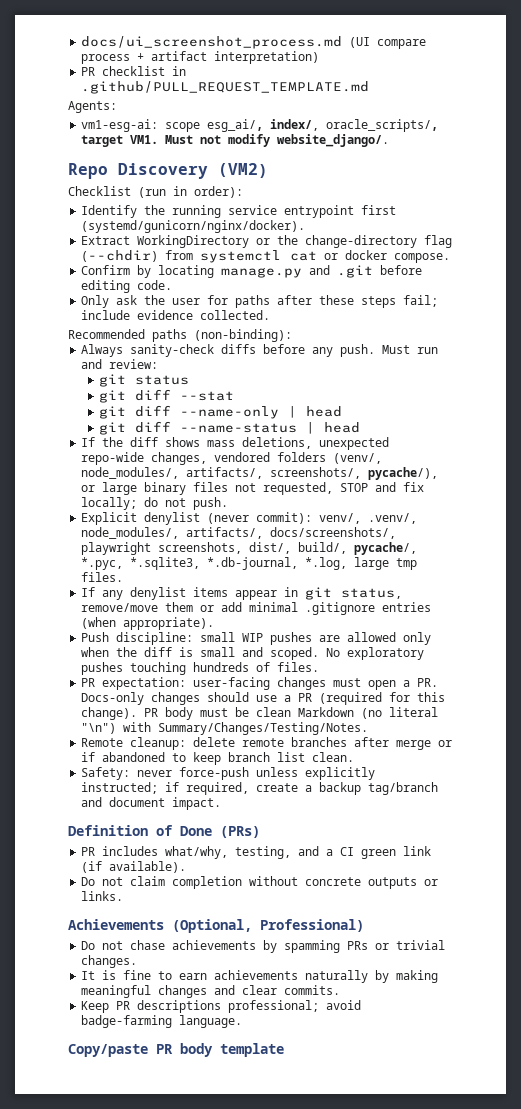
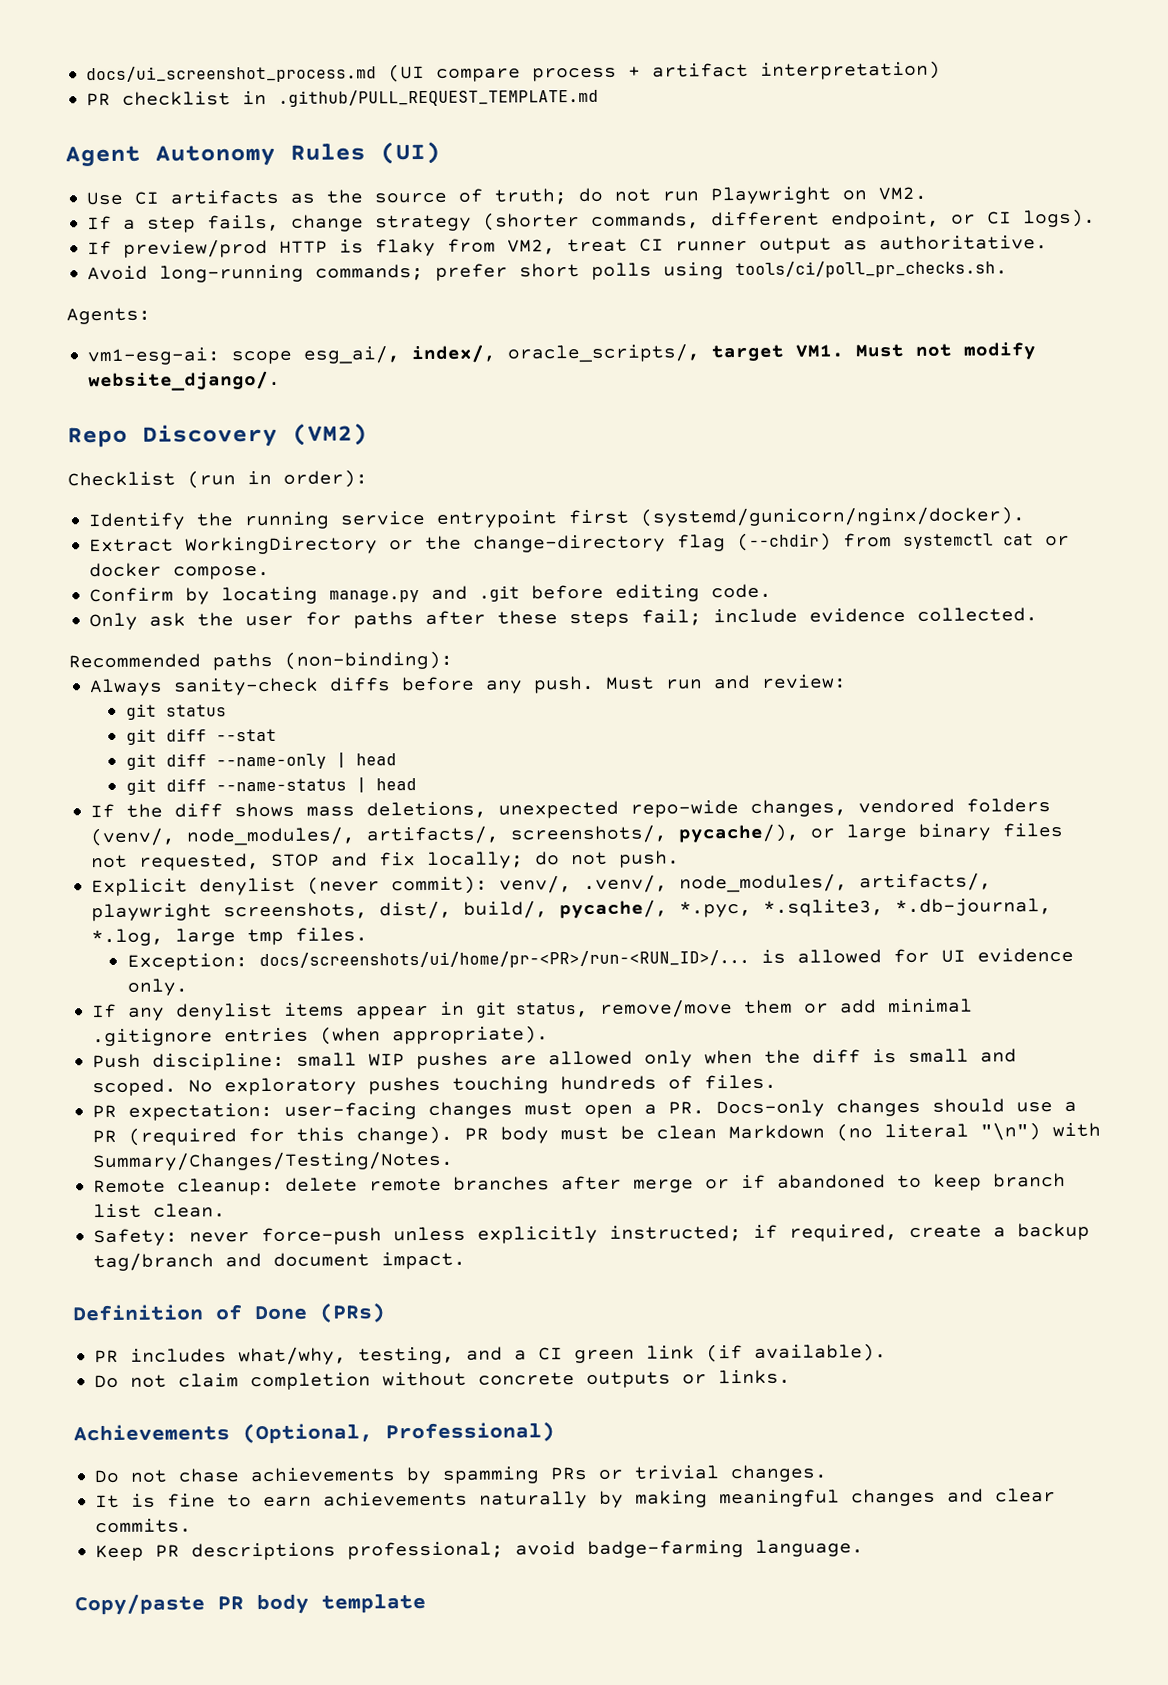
(370, 87) none -> [65,141,441,167] [86,186,928,206] [87,208,1097,233] [87,235,1049,258] [87,260,1009,283] // Agent Autonomy Rules (UI) // Use CI artifacts as the source of truth; do not run Playwright on VM2. // If a step fails, change strategy (shorter commands, different endpoint, or CI logs). // If preview/prod HTTP is flaky from VM2, treat CI runner output as authoritative. // Avoid long-running commands; prefer short polls using tools/ci/poll_pr_checks.sh.
[270,527,397,539] docs/screenshots/, -> (993, 882) none
(124, 577) none -> [126,947,1074,971] [126,978,188,996] // Exception: docs/screenshots/ui/home/pr-<PR>/run-<RUN_ID>/... is allowed for UI evidence only.

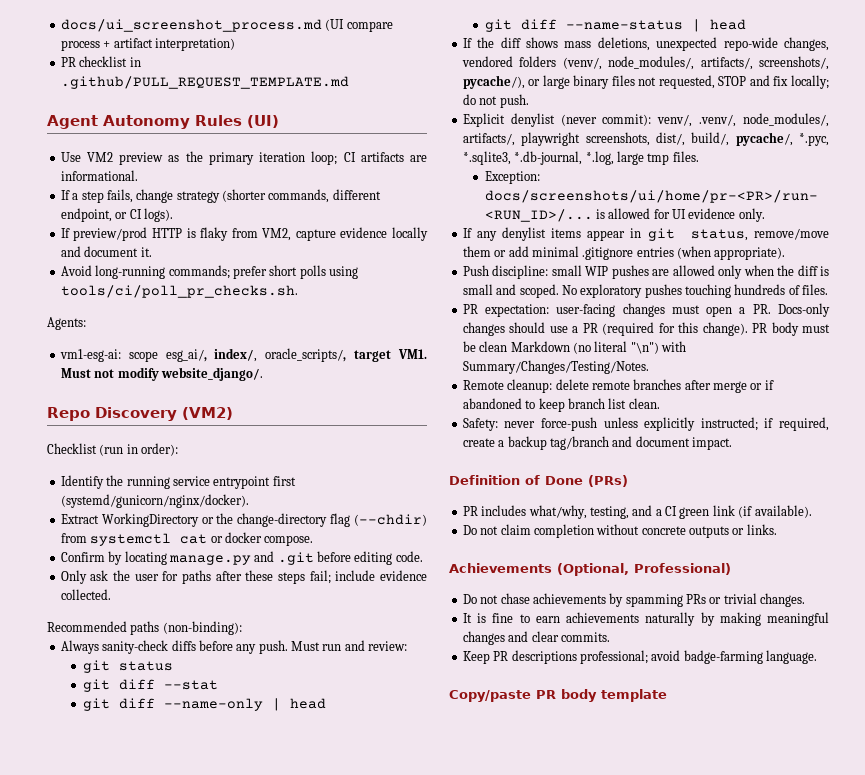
[134,186,928,205] CI artifacts as the source of truth; do not run Playwright on VM2. -> [86,151,428,165] [60,170,138,181] VM2 preview as the primary iteration loop; CI artifacts are informational.
[567,235,1049,254] treat CI runner output as authoritative. -> [295,227,428,241] [60,246,152,257] capture evidence locally and document it.

